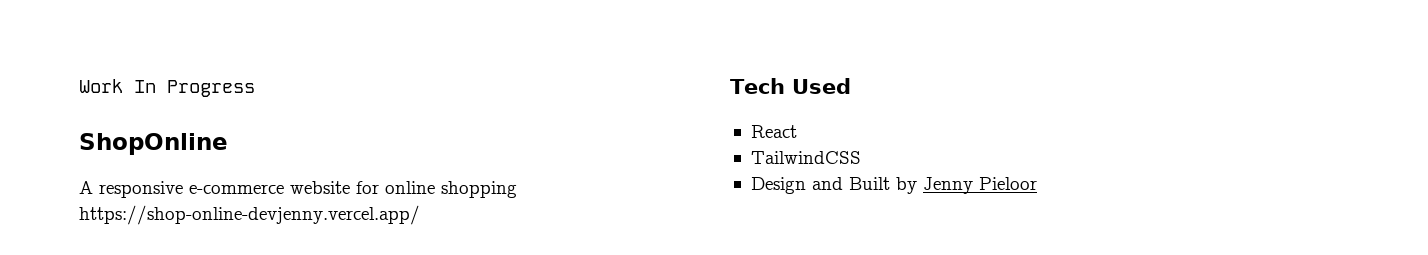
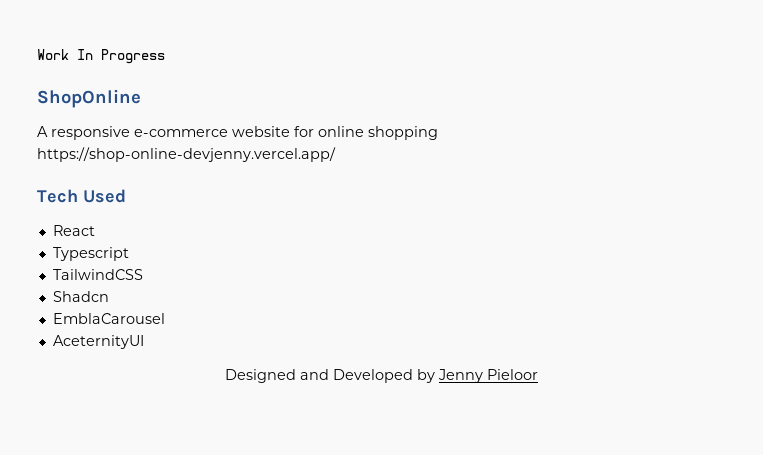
(797, 131) none -> [52,247,129,261] // Typescript
[750,177,890,194] Design and Built -> [52,291,109,302] [52,313,165,324] [52,335,144,349] [225,369,413,383] Shadcn // EmblaCarousel // AceternityUI // Designed and Developed

